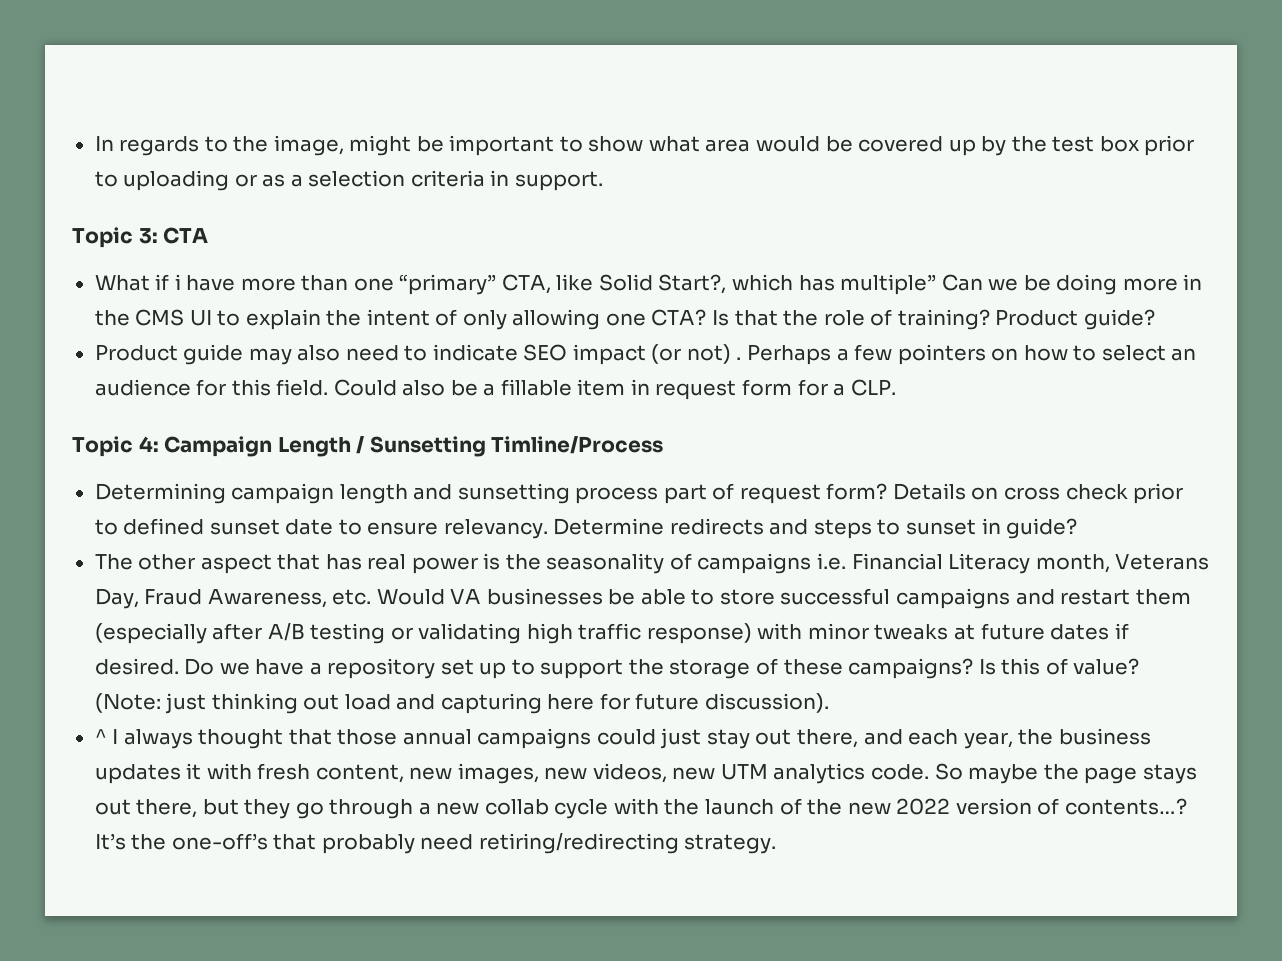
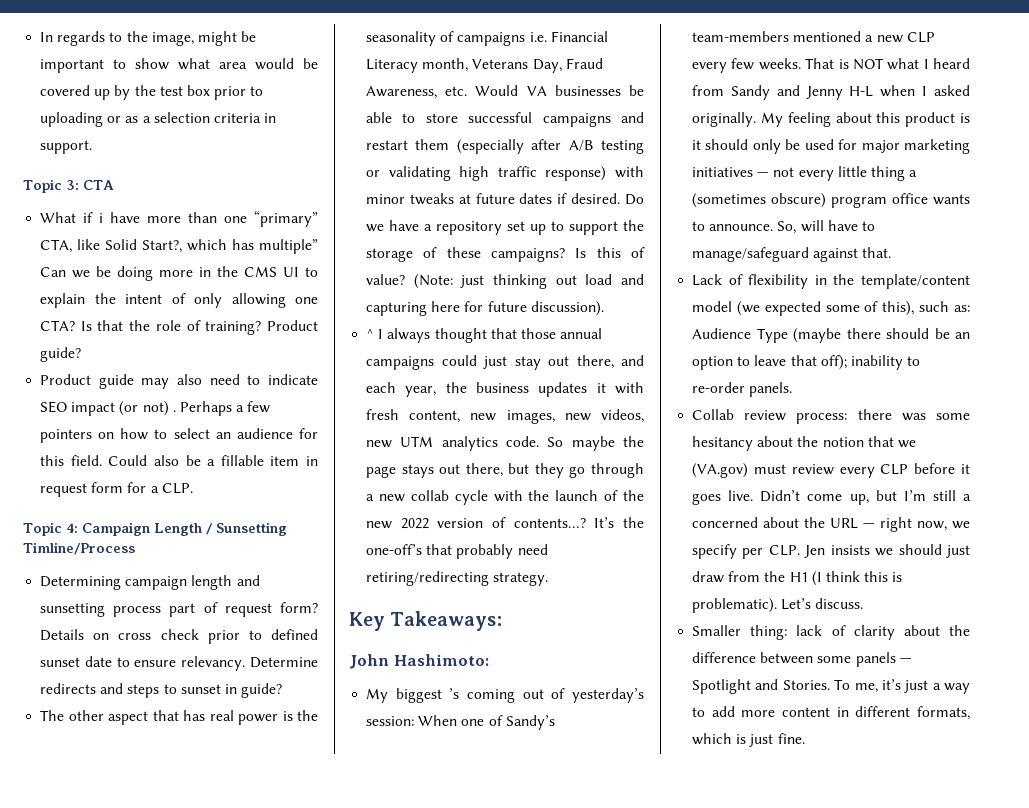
(777, 844) none -> [349,611,503,631] [349,654,489,669] [366,688,644,703] [366,715,555,730] [692,31,935,43] [692,58,970,73] [692,85,970,100] [692,112,970,127] [692,139,970,154] [692,166,918,181] [692,193,970,208] [692,220,875,234] [692,247,892,262] [692,274,970,289] [692,301,970,316] [692,328,970,343] [692,355,921,370] [692,382,793,397] [692,409,970,424] [692,436,916,451] [692,463,970,478] [692,490,971,505] [692,517,970,532] [692,544,970,559] [692,571,903,586] [692,598,864,613] [692,625,970,640] [692,652,912,667] [692,679,970,694] [692,706,970,720] [692,733,805,747] // Key Takeaways: // John Hashimoto: // My biggest ’s coming out of yesterday’s session: When one of Sandy’s team-members mentioned a new CLP every few weeks. That is NOT what I heard from Sandy and Jenny H-L when I asked originally. My feeling about this product is it should only be used for major marketing initiatives — not every little thing a (sometimes obscure) program office wants to announce. So, will have to manage/safeguard against that. // Lack of flexibility in the template/content model (we expected some of this), such as: Audience Type (maybe there should be an option to leave that off); inability to re-order panels. // Collab review process: there was some hesitancy about the notion that we (VA.gov) must review every CLP before it goes live. Didn’t come up, but I’m still a concerned about the URL — right now, we specify per CLP. Jen insists we should just draw from the H1 (I think this is problematic). Let’s discuss. // Smaller thing: lack of clarity about the difference between some panels — Spotlight and Stories. To me, it’s just a way to add more content in different formats, which is just fine.

